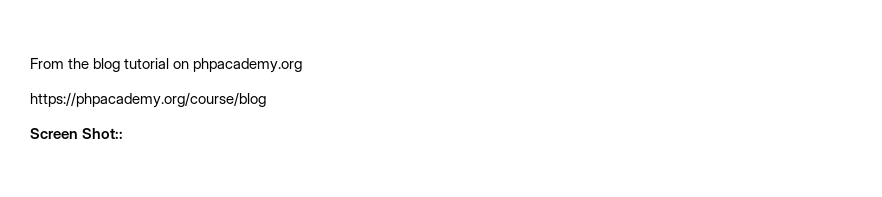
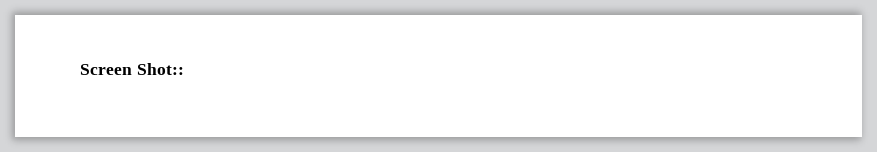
[30,58,303,73] [30,92,266,108] From the blog tutorial on phpacademy.org // https://phpacademy.org/course/blog // -> (80, 69) none

